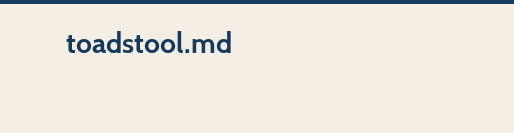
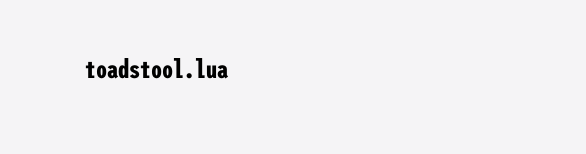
[66,31,232,53] toadstool.md -> [85,58,229,79] toadstool.lua

